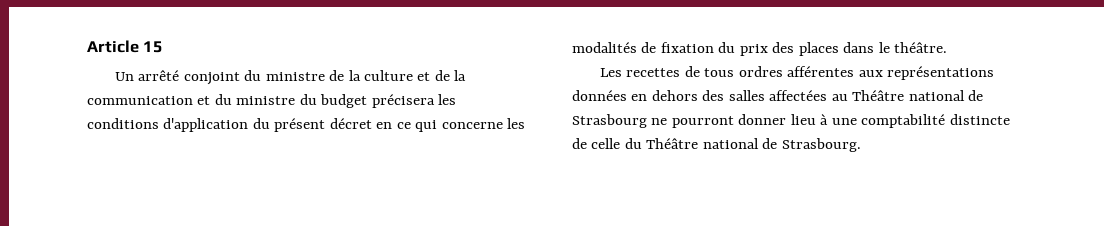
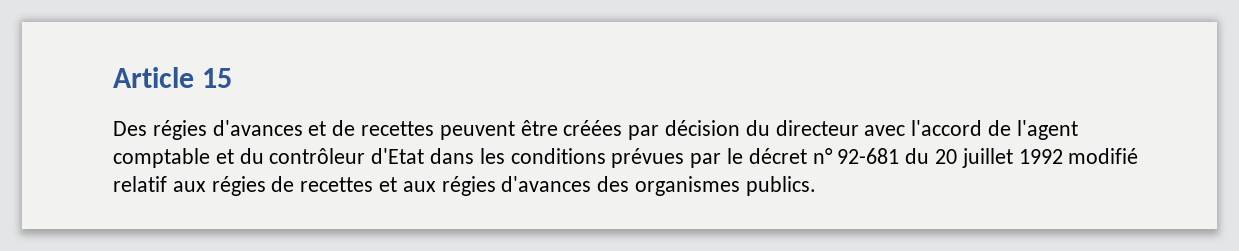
[114,70,467,85] [87,94,457,108] [87,118,526,132] [572,42,948,56] [599,66,994,80] [572,90,984,101] [572,114,1010,128] [572,138,861,152] Un arrêté conjoint du ministre de la culture et de la communication et du ministre du budget précisera les conditions d'application du présent décret en ce qui concerne les modalités de fixation du prix des places dans le théâtre. // Les recettes de tous ordres afférentes aux représentations données en dehors des salles affectées au Théâtre national de Strasbourg ne pourront donner lieu à une comptabilité distincte de celle du Théâtre national de Strasbourg. -> [113,120,1078,140] [113,148,1139,168] [113,176,816,196] Des régies d'avances et de recettes peuvent être créées par décision du directeur avec l'accord de l'agent comptable et du contrôleur d'Etat dans les conditions prévues par le décret n° 92-681 du 20 juillet 1992 modifié relatif aux régies de recettes et aux régies d'avances des organismes publics.

